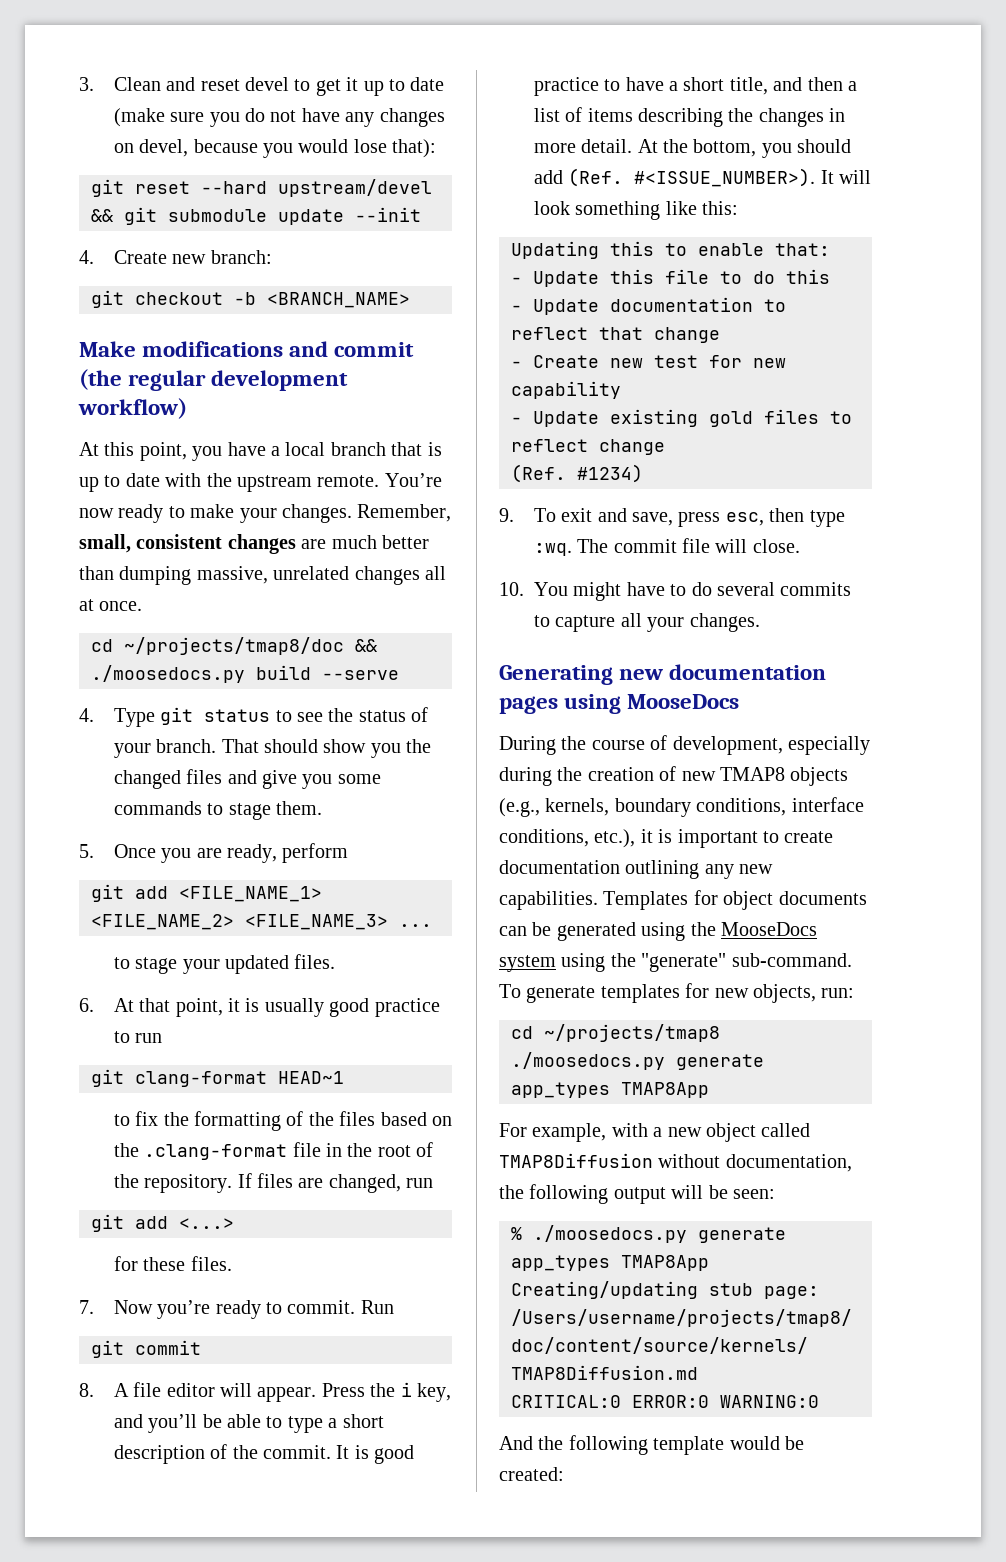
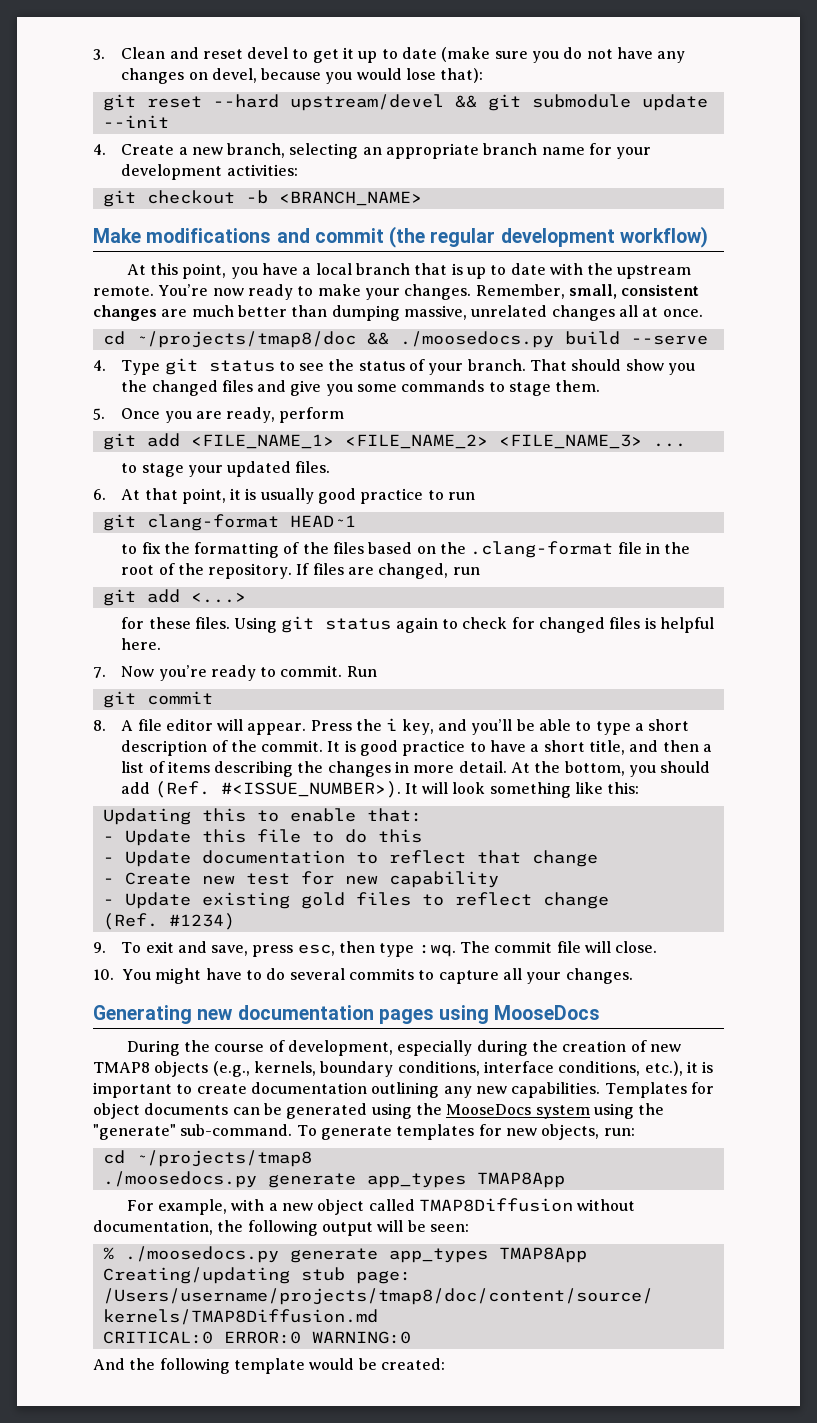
[172,250,272,264] new branch: -> [178,143,652,159] [121,164,298,180] a new branch, selecting an appropriate branch name for your development activities:
(232, 1263) none -> [234,616,715,633] [121,638,162,650] Using git status again to check for changed files is helpful here.

